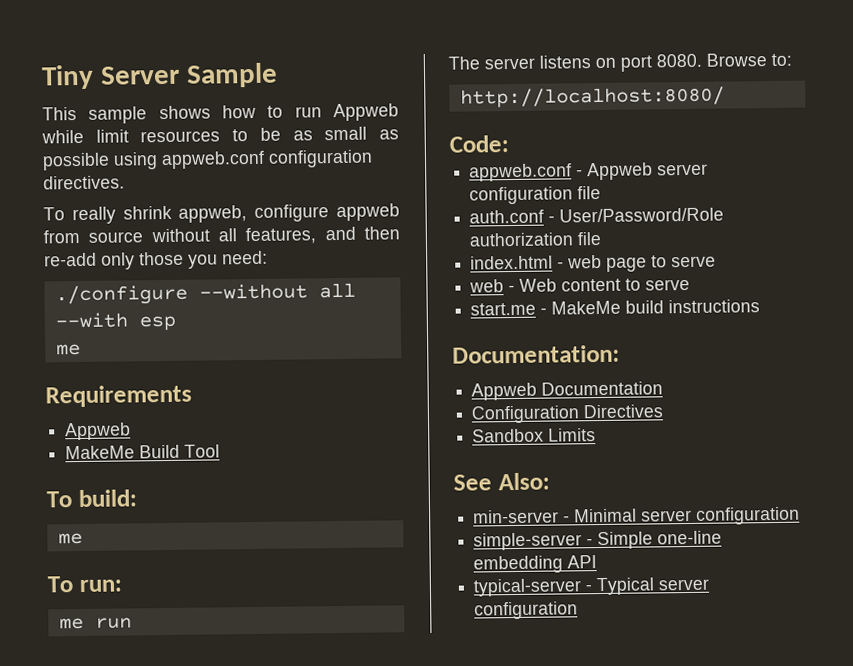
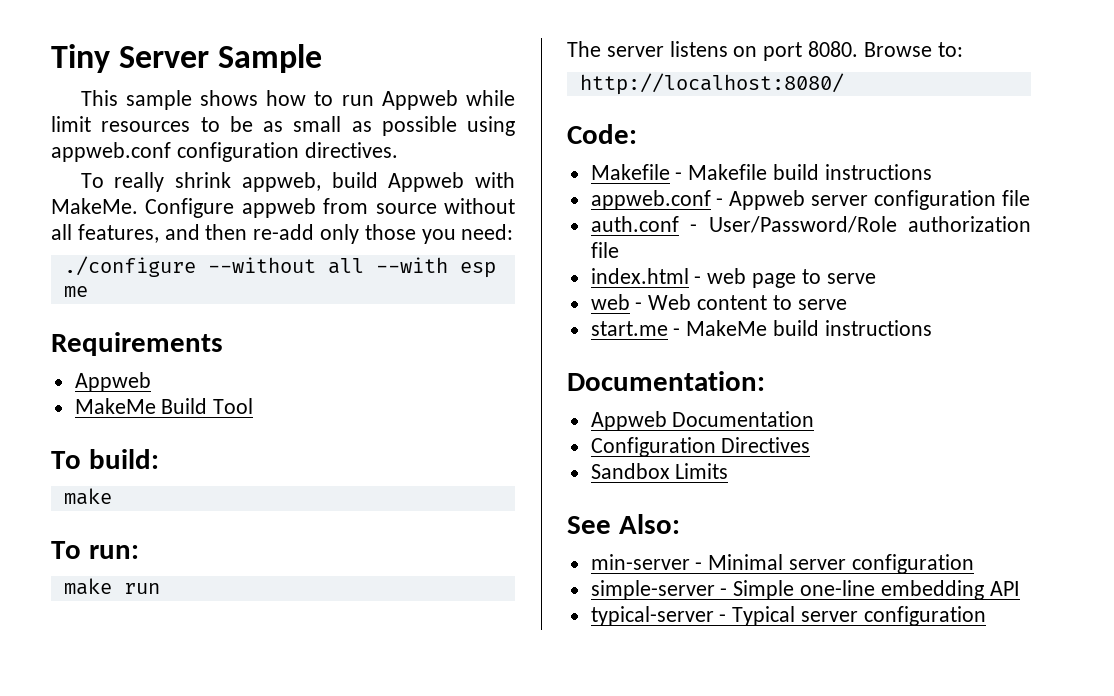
[254,204,330,222] configure -> [331,172,515,192] [51,198,235,218] build Appweb with MakeMe. Configure
[57,532,83,545] me -> [63,488,112,505] make
[58,617,84,630] me -> [63,578,112,595] make
(509, 144) none -> [590,164,932,180] // Makefile - Makefile build instructions

